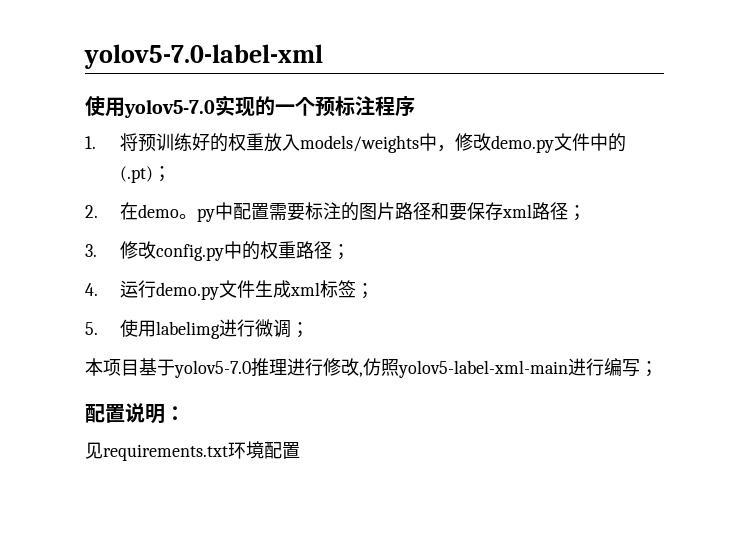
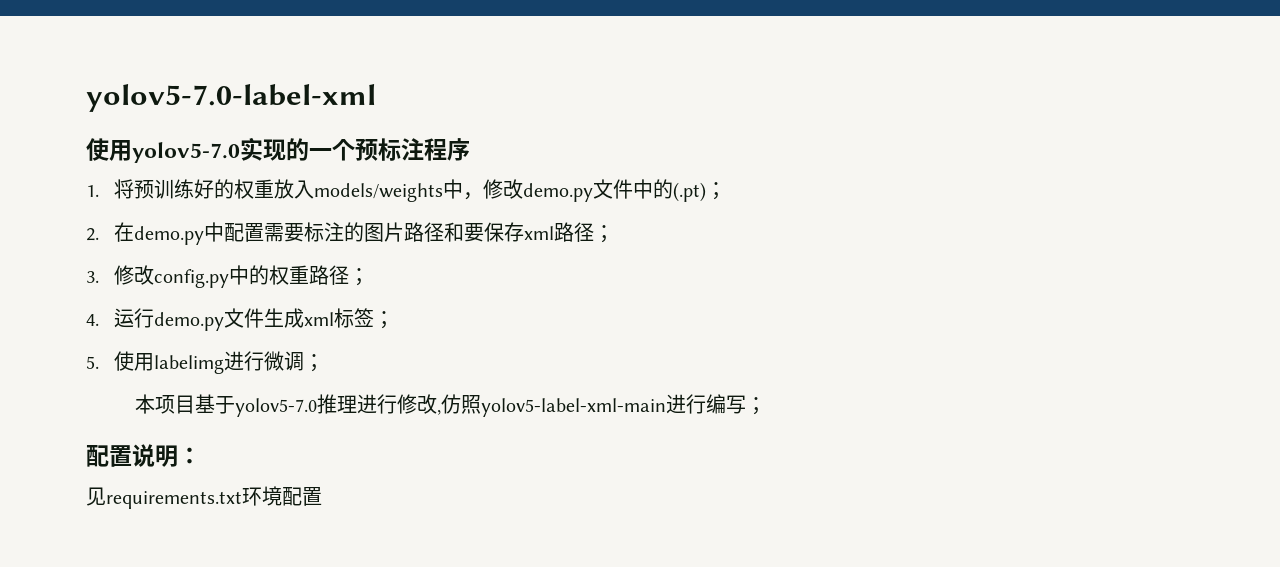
[138,204,216,222] demo。py -> [134,226,205,245] demo.py

